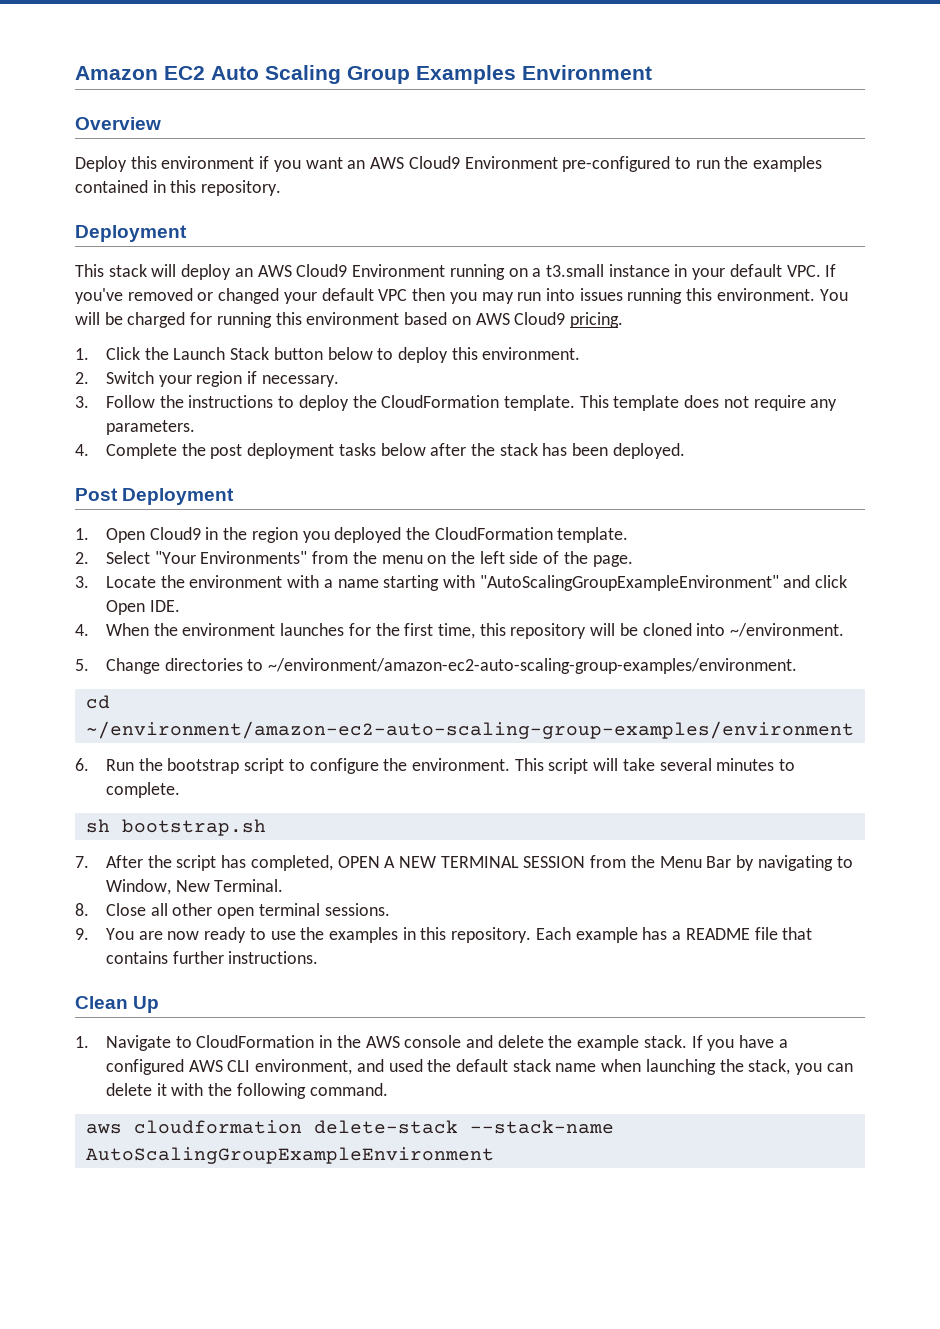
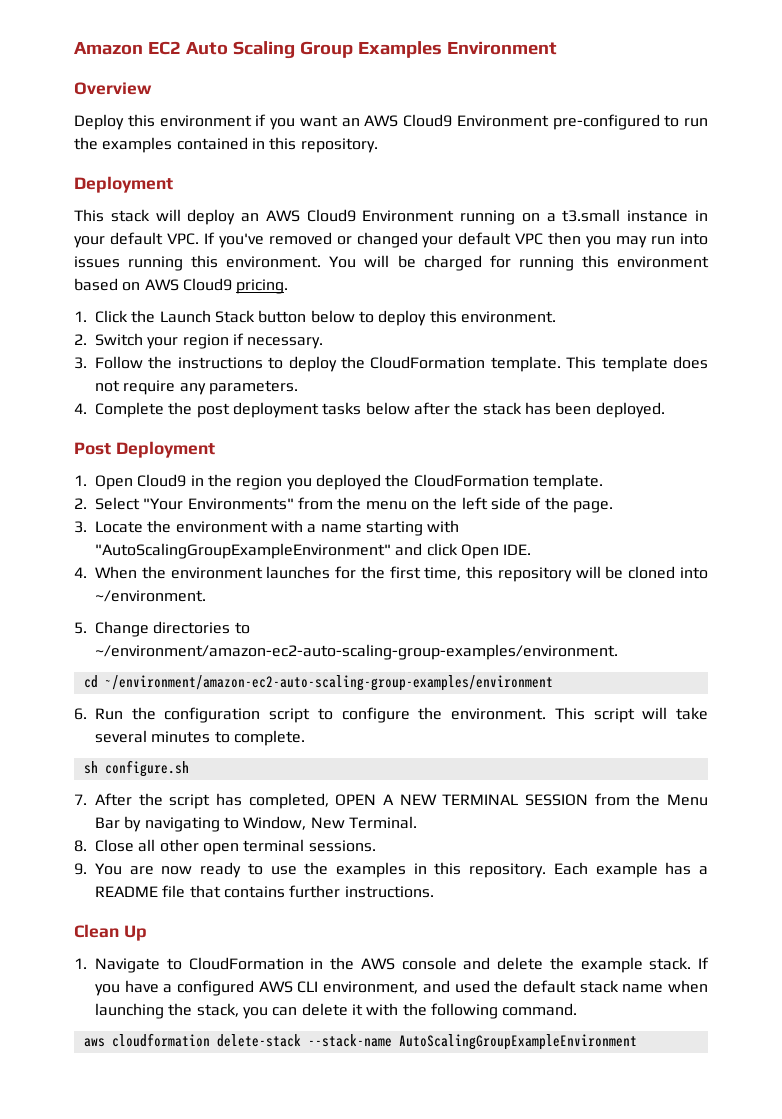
[167,758,240,774] bootstrap -> [164,707,261,723] configuration
[121,819,266,836] bootstrap.sh -> [104,760,189,777] configure.sh

